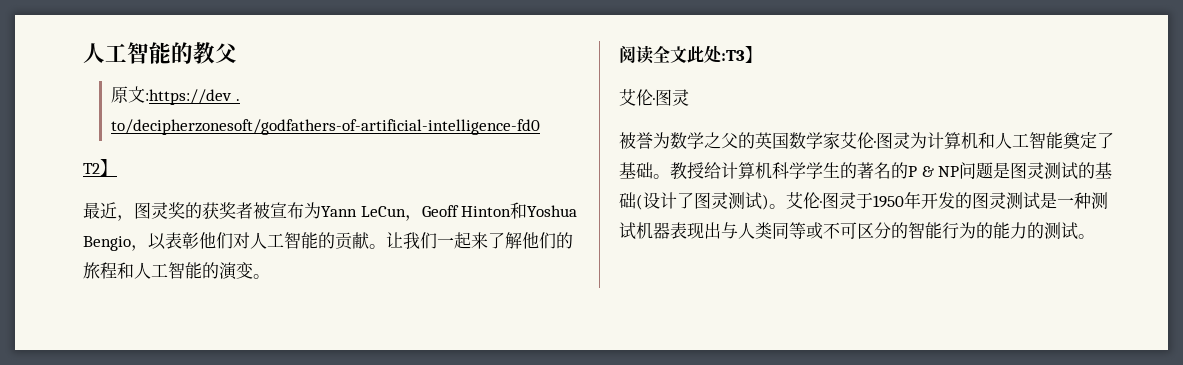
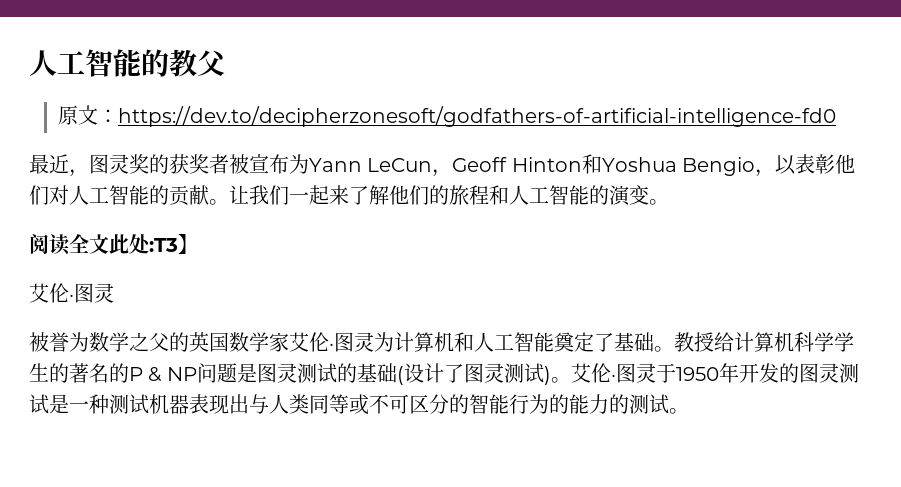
[145,89,240,105] [111,119,541,135] [83,159,117,176] :https://dev . to/decipherzonesoft/godfathers-of-artificial-intelligence-fd0 // T2】 -> [98,106,837,127] ：https://dev.to/decipherzonesoft/godfathers-of-artificial-intelligence-fd0

